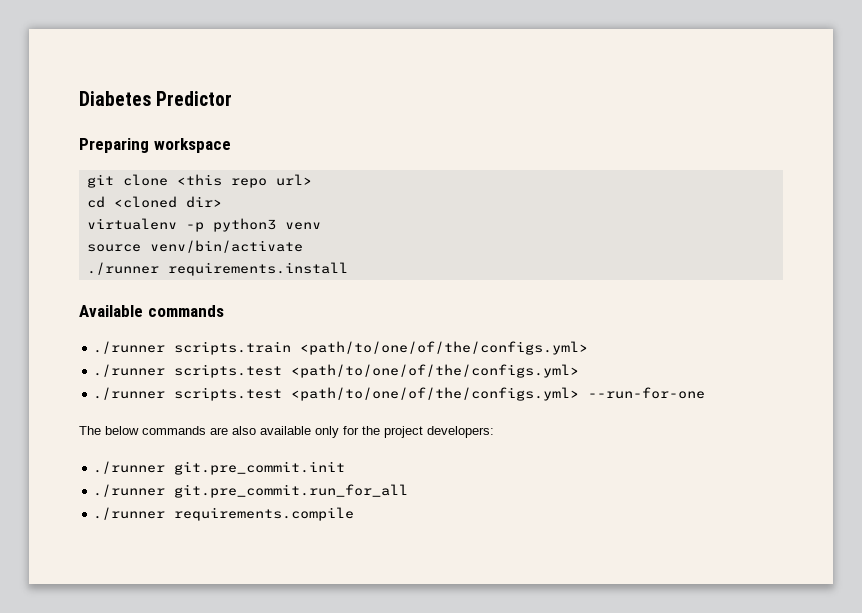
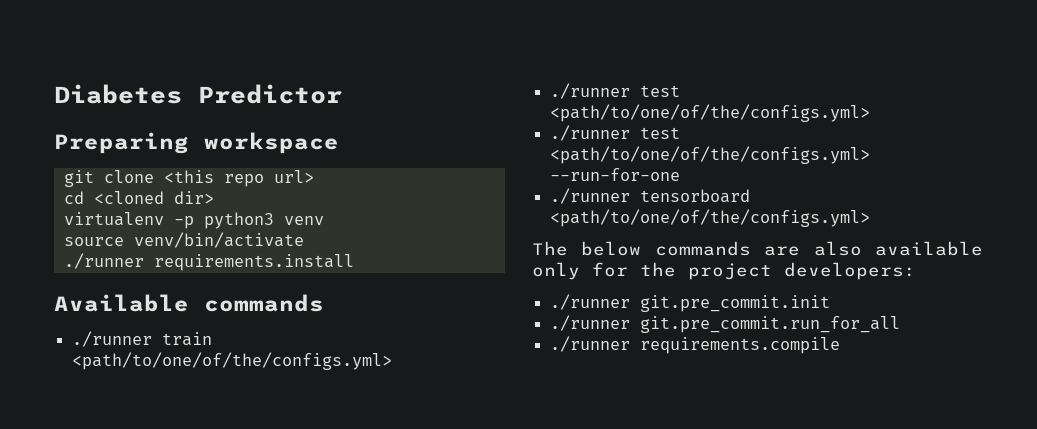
[174,341,589,355] [93,364,580,378] [93,387,283,401] scripts.train <path/to/one/of/the/configs.yml> // ./runner scripts.test <path/to/one/of/the/configs.yml> // ./runner scripts.test -> [162,332,213,346] [72,352,393,370] [550,83,681,99] [550,104,871,122] [550,125,681,141] train <path/to/one/of/the/configs.yml> // ./runner test <path/to/one/of/the/configs.yml> // ./runner test
(706, 393) none -> [550,188,751,204] [550,209,871,227] // ./runner tensorboard <path/to/one/of/the/configs.yml>

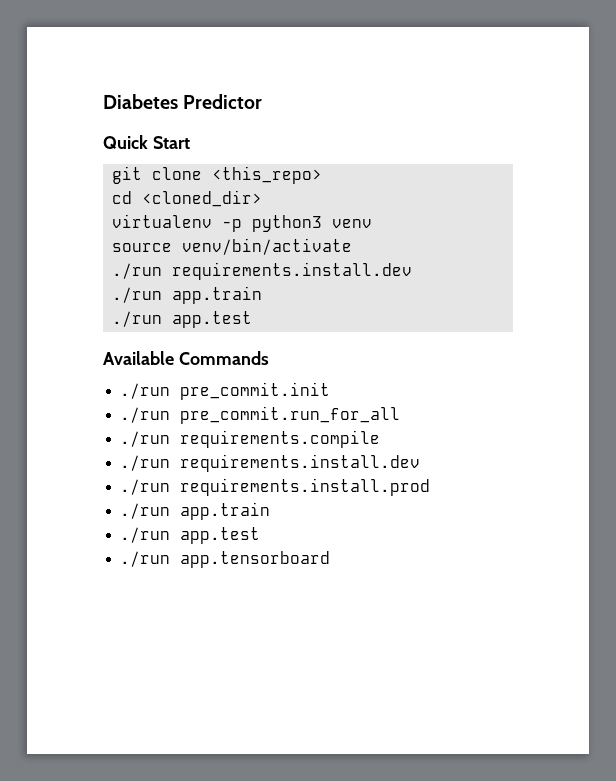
[54,132,339,154] Preparing workspace -> [103,135,190,149] Quick Start
[163,170,314,187] <this repo url> -> [212,166,323,184] <this_repo>
[93,191,214,204] <cloned dir> -> [142,190,263,207] <cloned_dir>
[63,253,354,271] [54,294,324,312] [72,331,213,347] [72,352,393,370] [550,83,681,99] [550,104,871,122] [550,125,681,141] [550,146,871,164] [550,168,681,181] [550,188,751,204] [550,209,871,227] [532,241,983,256] [532,262,916,280] [550,294,831,312] [550,315,901,333] [550,336,841,354] ./runner requirements.install // Available commands // ./runner train <path/to/one/of/the/configs.yml> // ./runner test <path/to/one/of/the/configs.yml> // ./runner test <path/to/one/of/the/configs.yml> --run-for-one // ./runner tensorboard <path/to/one/of/the/configs.yml> // The below commands are also available only for the project developers: // ./runner git.pre_commit.init // ./runner git.pre_commit.run_for_all // ./runner requirements.compile -> [112,262,413,280] [112,286,263,304] [112,311,253,328] [103,351,269,365] [120,382,331,400] [120,406,401,424] [120,430,381,448] [120,454,421,472] [120,478,431,496] [120,502,271,520] [120,527,261,544] [120,551,331,568] ./run requirements.install.dev // ./run app.train // ./run app.test // Available Commands // ./run pre_commit.init // ./run pre_commit.run_for_all // ./run requirements.compile // ./run requirements.install.dev // ./run requirements.install.prod // ./run app.train // ./run app.test // ./run app.tensorboard

